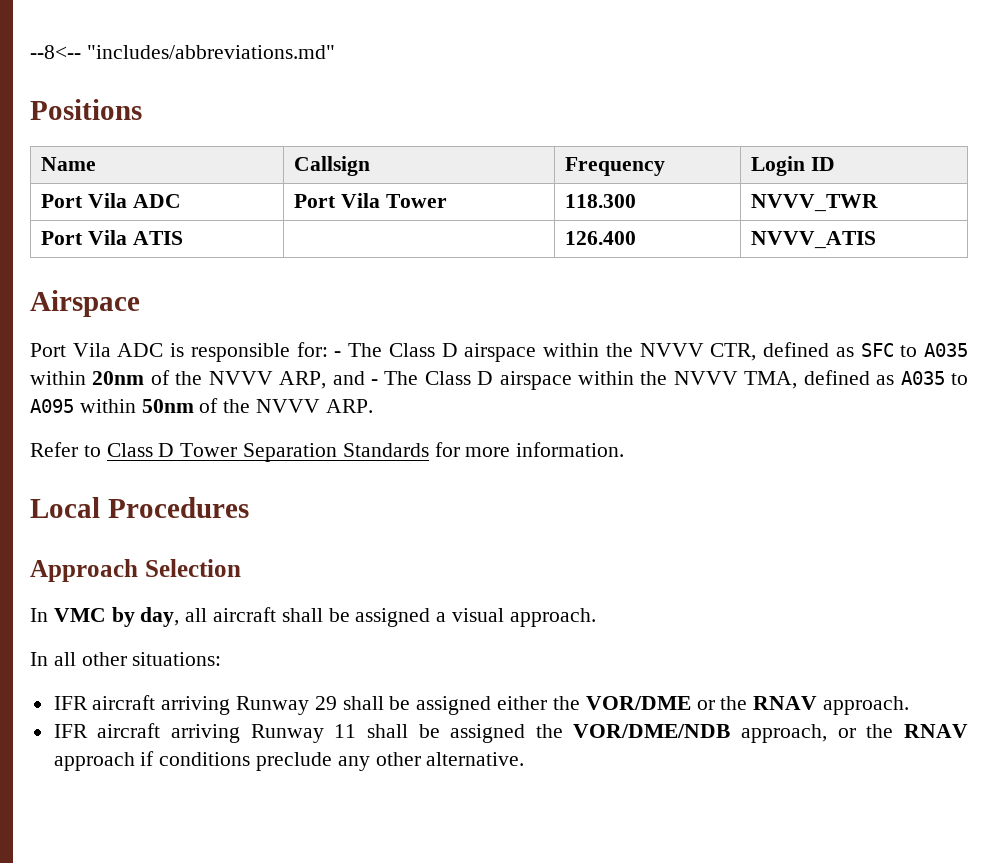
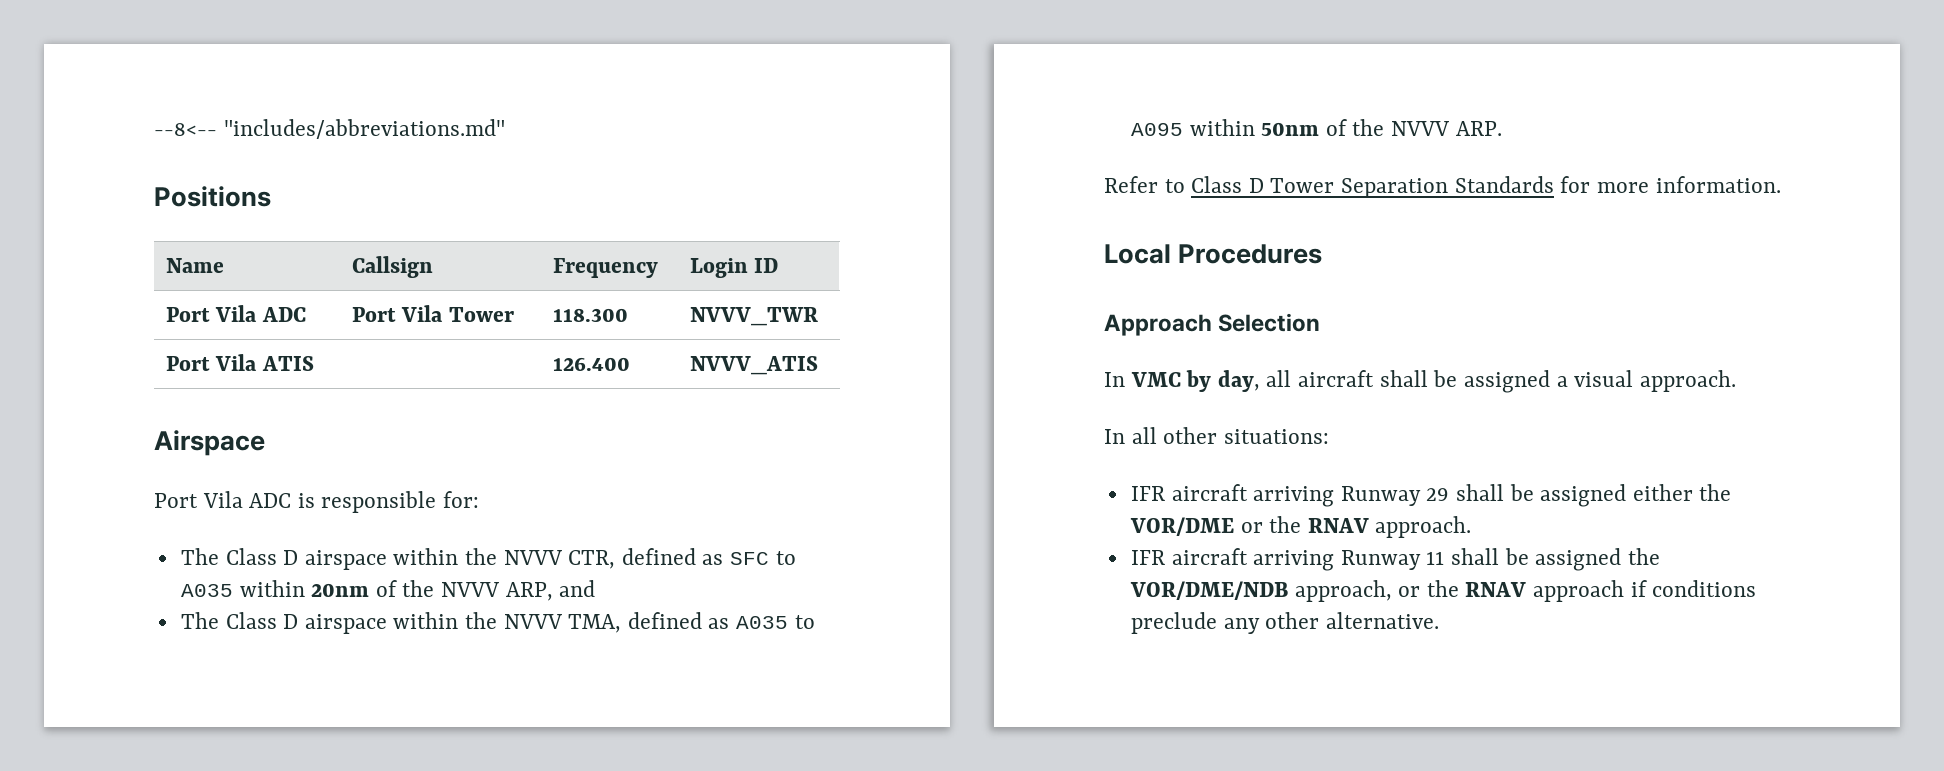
[334,351,342,357] - -> (480, 499) //
[370,379,378,385] - -> (596, 588) //

